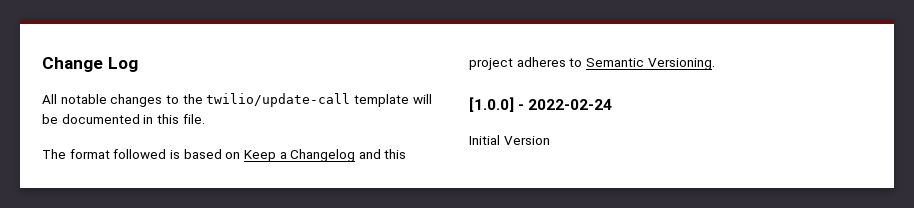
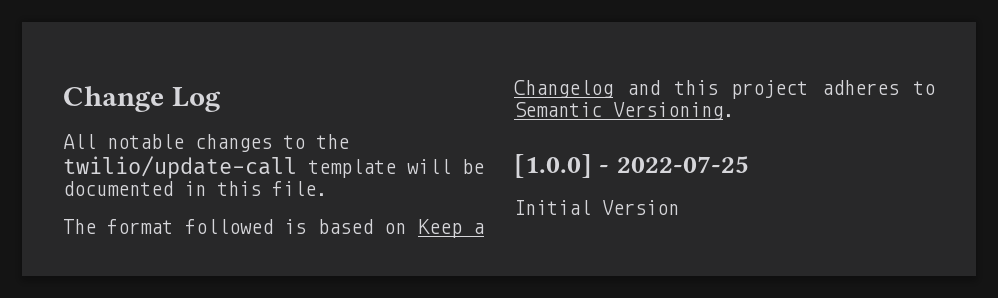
[528,99,613,110] 2022-02-24 -> [616,156,749,173] 2022-07-25

